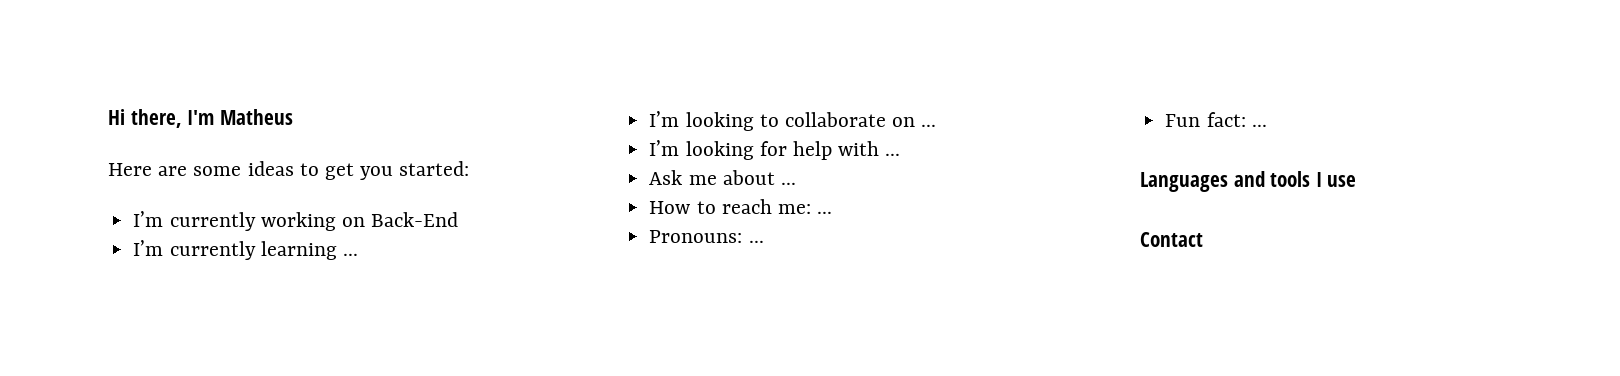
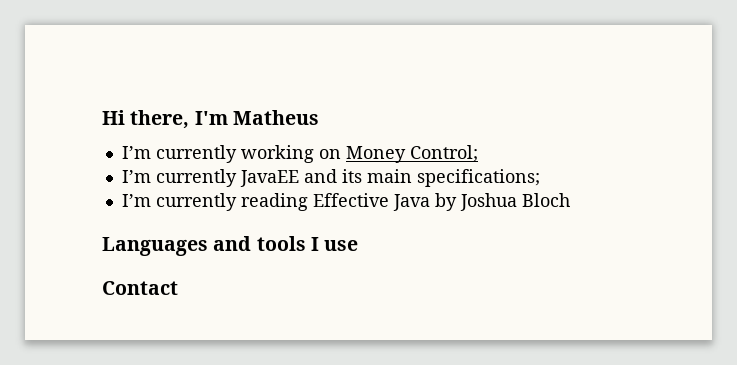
[108,161,470,180] // Here are some ideas to get you started: -> (319, 117) none
[371,212,459,227] [133,240,358,260] [649,111,937,131] [649,140,901,160] [649,170,796,185] [649,199,833,214] [649,230,764,243] [1165,112,1267,127] Back-End // I’m currently learning ... // I’m looking to collaborate on ... // I’m looking for help with ... // Ask me about ... // How to reach me: ... // Pronouns: ... // Fun fact: ... -> [345,145,478,163] [121,169,540,187] [121,193,570,211] Money Control; // I’m currently JavaEE and its main specifications; // I’m currently reading Effective Java by Joshua Bloch

